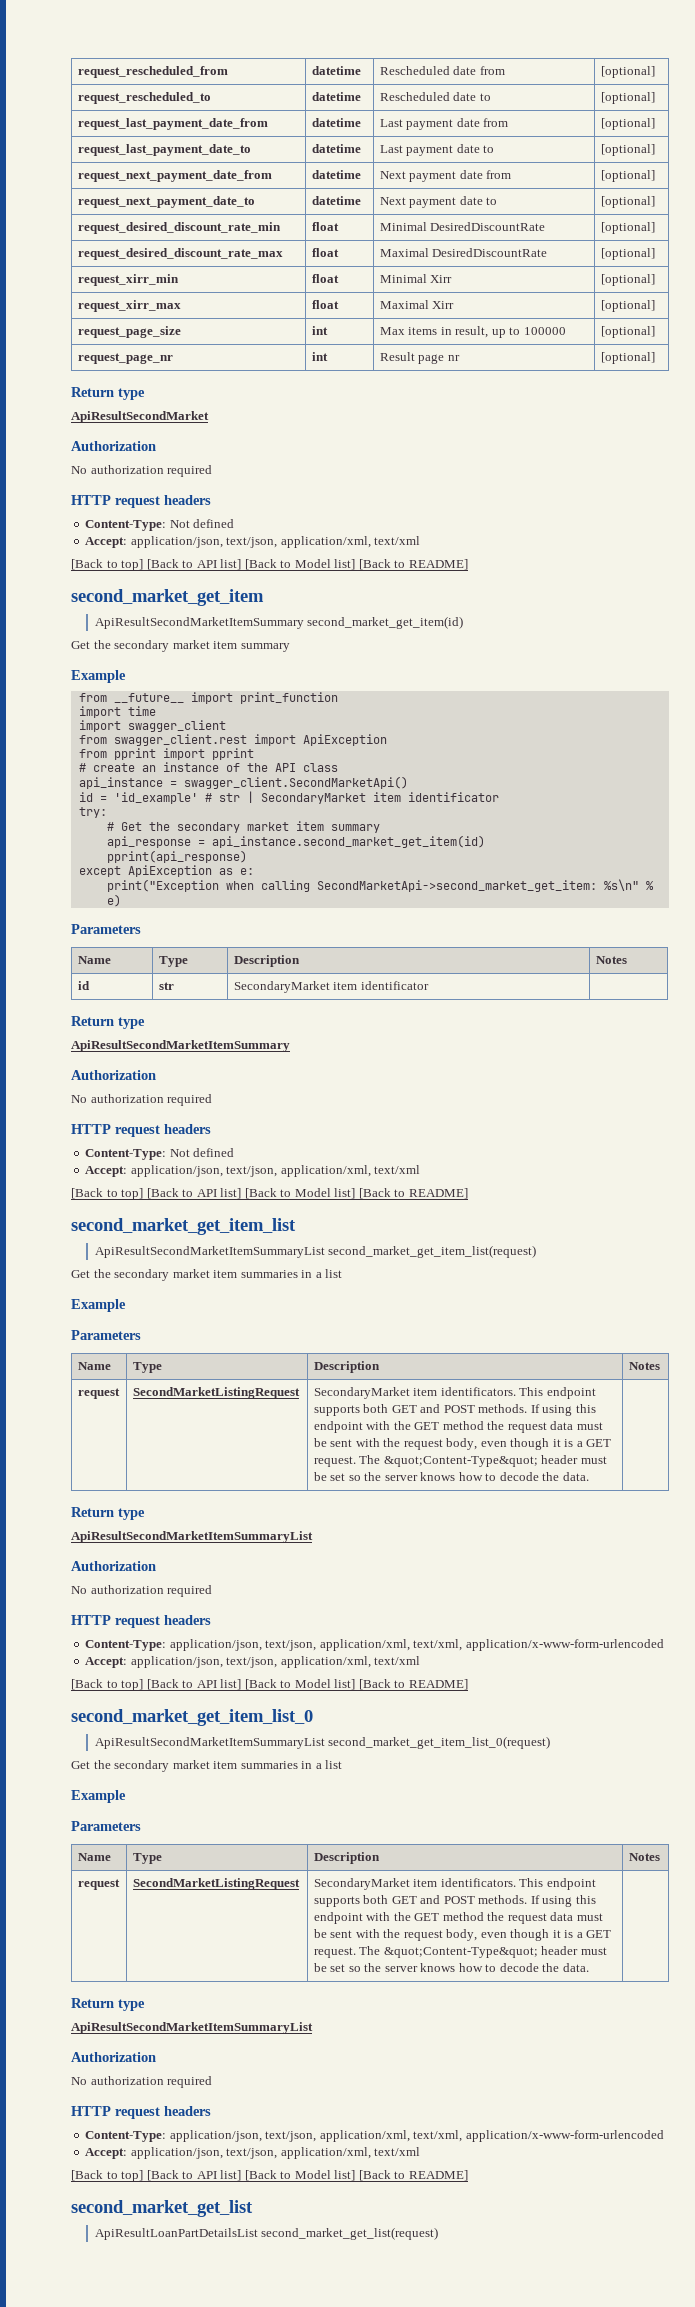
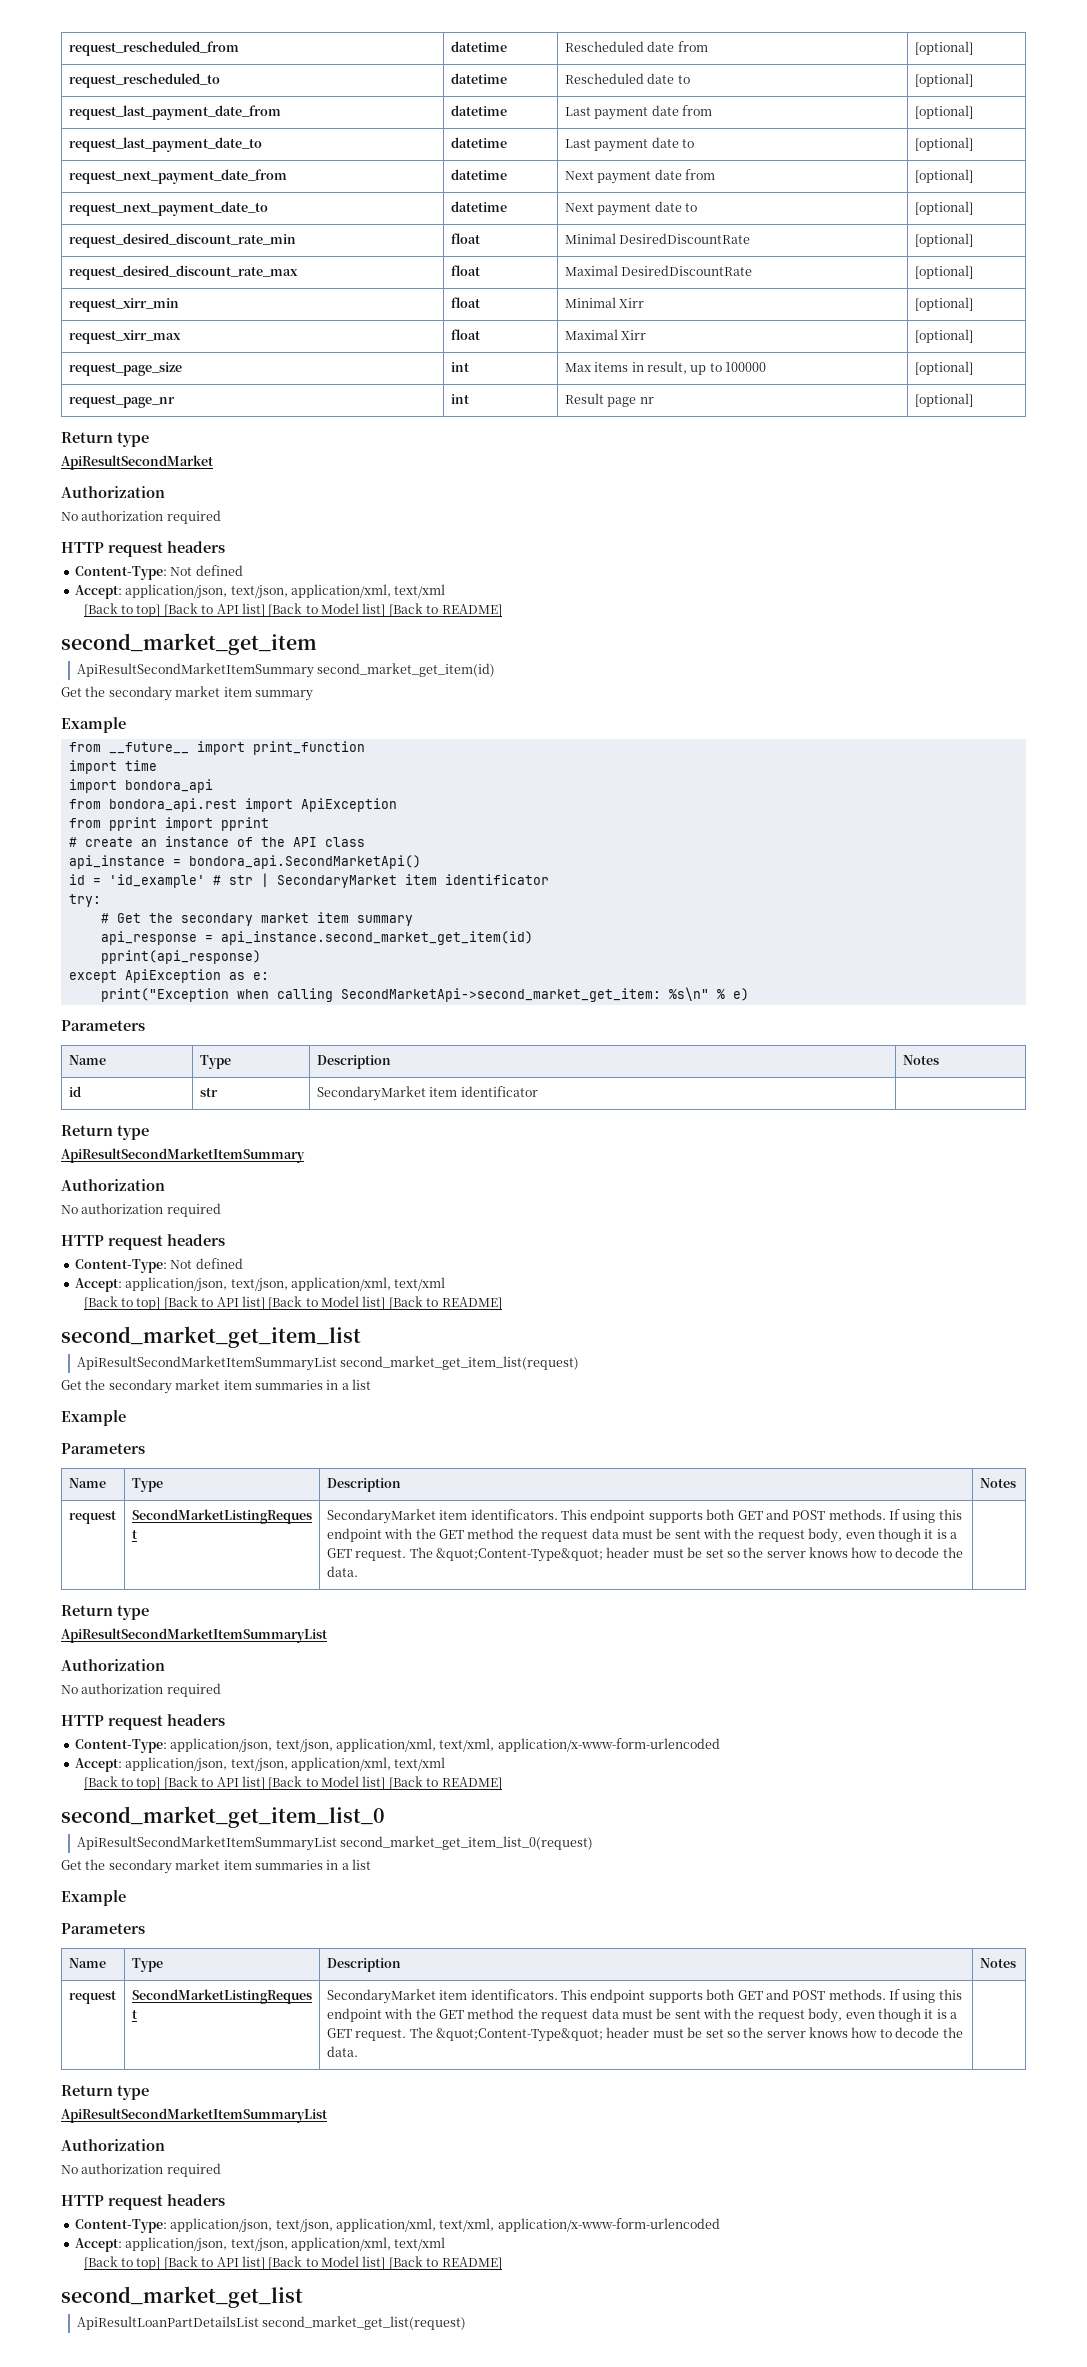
[127,720,226,732] [78,734,247,746] swagger_client // from swagger_client.rest -> [124,779,213,793] [68,798,237,812] bondora_api // from bondora_api.rest
[183,776,408,789] swagger_client.SecondMarketApi() -> [188,855,421,869] bondora_api.SecondMarketApi()

